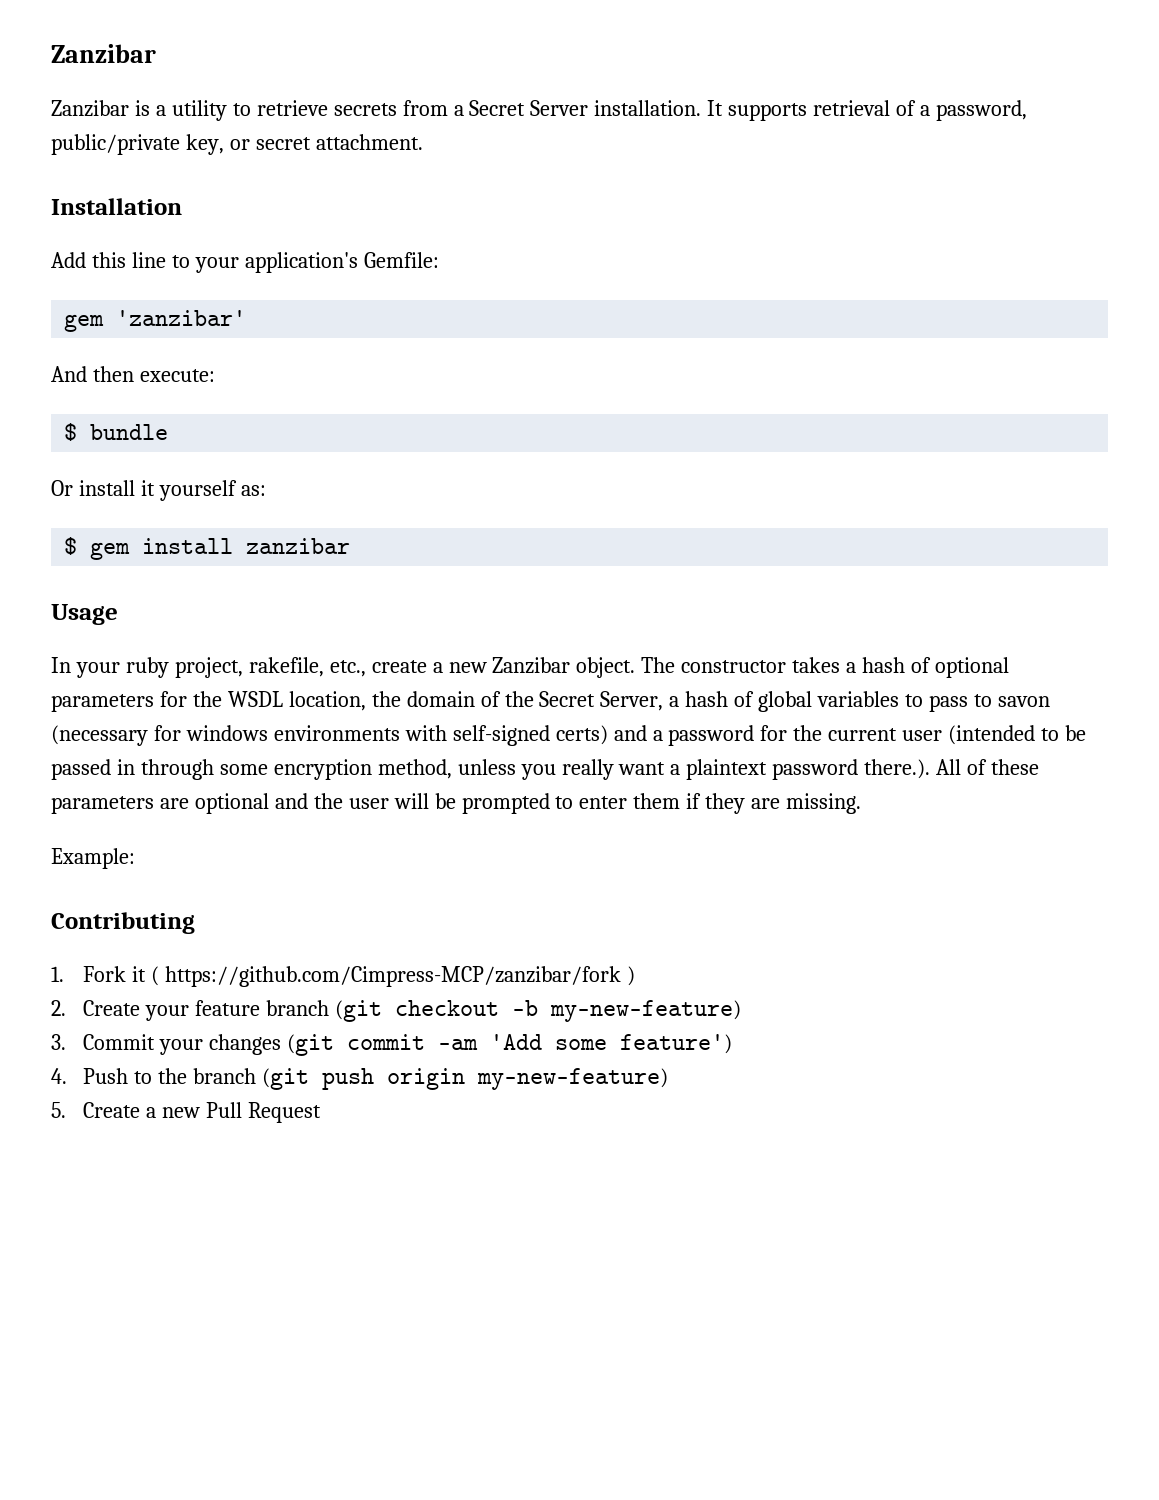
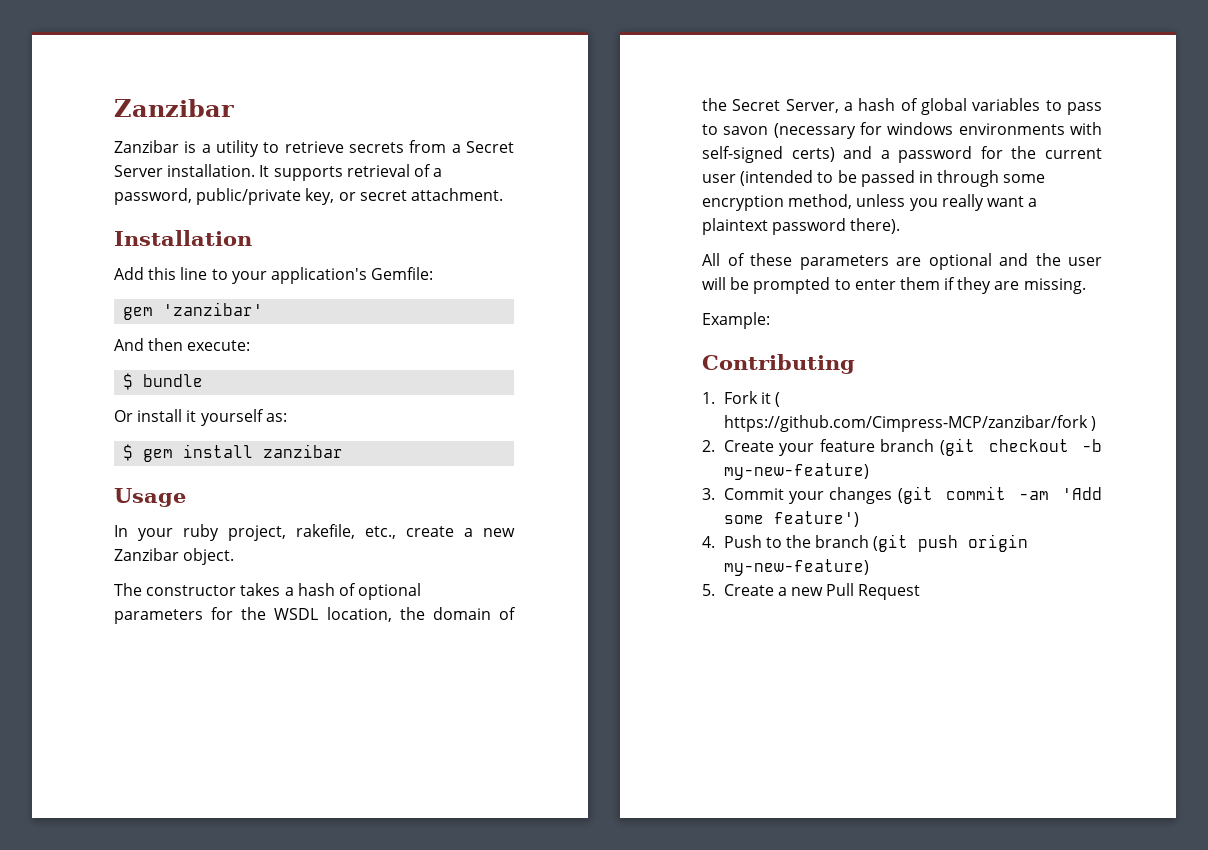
(636, 667) none -> (235, 556) //
[864,759,931,779] there.). -> [850,218,901,234] there). //

